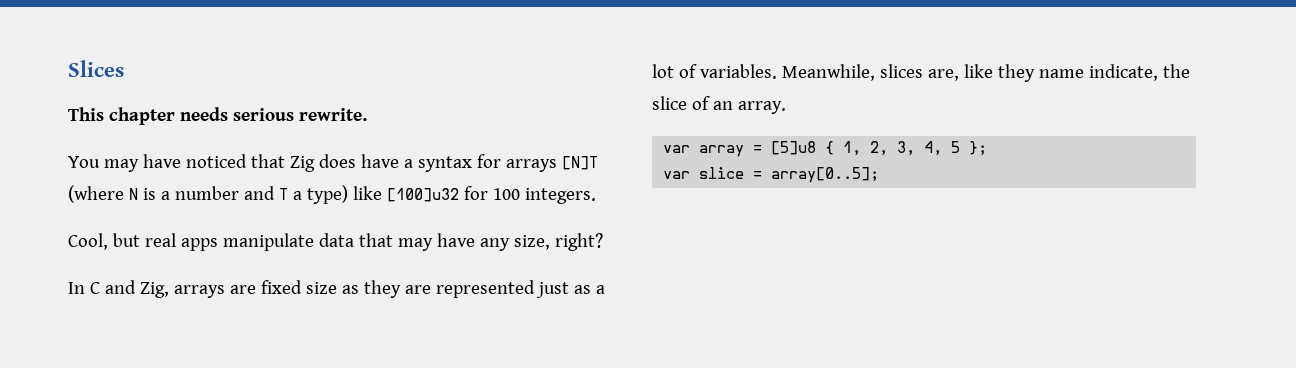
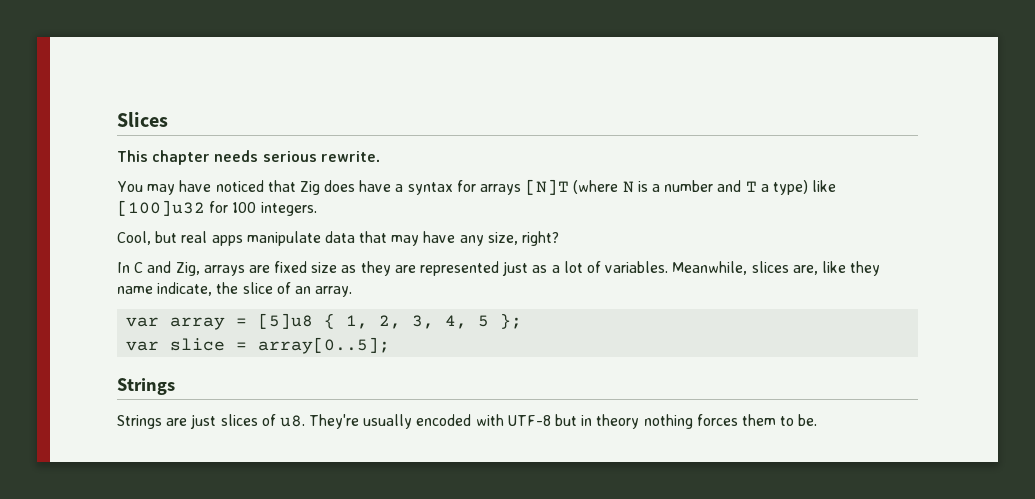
(880, 175) none -> [117,378,175,395] [117,414,818,429] // Strings // Strings are just slices of u8. They're usually encoded with UTF-8 but in theory nothing forces them to be.

